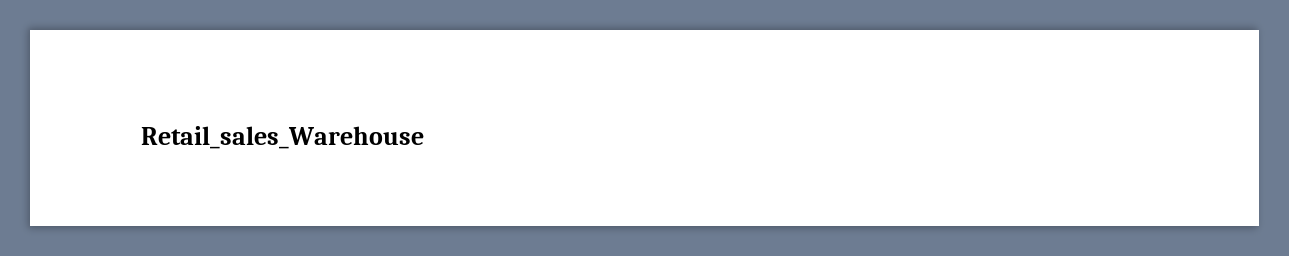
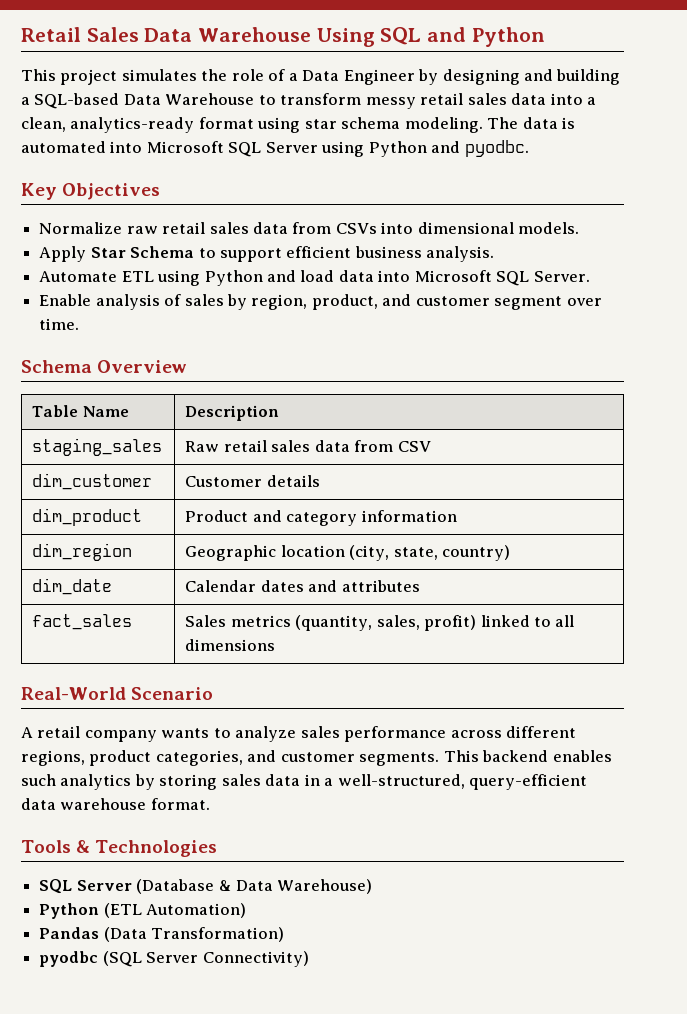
[141,126,424,149] Retail_sales_Warehouse -> [21,27,545,47] [21,69,621,85] [21,93,597,109] [21,117,576,133] [21,140,529,157] [21,183,161,200] [39,222,580,234] [39,246,495,262] [39,270,590,286] [39,294,602,310] [39,318,80,330] [21,360,188,373] [32,405,129,417] [185,405,280,421] [32,438,163,456] [185,440,431,452] [32,473,153,490] [185,475,320,487] [32,508,143,526] [185,510,457,526] [32,543,133,561] [185,545,511,561] [32,578,113,595] [185,580,420,592] [32,614,133,630] [185,615,575,631] [185,639,276,651] [21,687,214,700] [21,726,577,742] [21,750,612,766] [21,774,588,790] [21,798,210,810] [21,840,218,857] [39,879,373,894] [39,903,247,919] [39,927,285,942] [39,951,309,967] Retail Sales Data Warehouse Using SQL and Python // This project simulates the role of a Data Engineer by designing and building a SQL-based Data Warehouse to transform messy retail sales data into a clean, analytics-ready format using star schema modeling. The data is automated into Microsoft SQL Server using Python and pyodbc. // Key Objectives // Normalize raw retail sales data from CSVs into dimensional models. // Apply Star Schema to support efficient business analysis. // Automate ETL using Python and load data into Microsoft SQL Server. // Enable analysis of sales by region, product, and customer segment over time. // Schema Overview // Table Name | Description // staging_sales | Raw retail sales data from CSV // dim_customer | Customer details // dim_product | Product and category information // dim_region | Geographic location (city, state, country) // dim_date | Calendar dates and attributes // fact_sales | Sales metrics (quantity, sales, profit) linked to all dimensions // Real-World Scenario // A retail company wants to analyze sales performance across different regions, product categories, and customer segments. This backend enables such analytics by storing sales data in a well-structured, query-efficient data warehouse format. // Tools & Technologies // SQL Server (Database & Data Warehouse) // Python (ETL Automation) // Pandas (Data Transformation) // pyodbc (SQL Server Connectivity)

